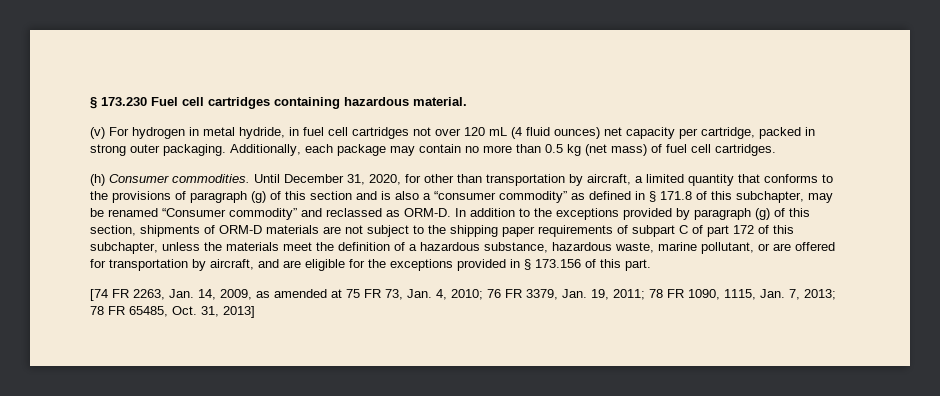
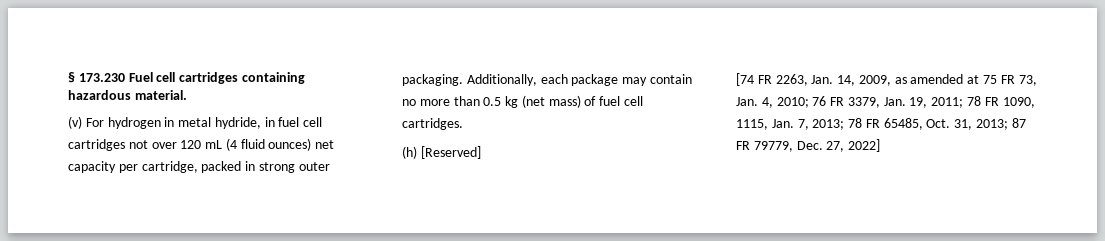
[109,174,833,186] [90,191,833,203] [90,208,810,220] [90,225,794,237] [90,242,835,254] [90,259,651,271] Consumer commodities. Until December 31, 2020, for other than transportation by aircraft, a limited quantity that conforms to the provisions of paragraph (g) of this section and is also a “consumer commodity” as defined in § 171.8 of this subchapter, may be renamed “Consumer commodity” and reclassed as ORM-D. In addition to the exceptions provided by paragraph (g) of this section, shipments of ORM-D materials are not subject to the shipping paper requirements of subpart C of part 172 of this subchapter, unless the materials meet the definition of a hazardous substance, hazardous waste, marine pollutant, or are offered for transportation by aircraft, and are eligible for the exceptions provided in § 173.156 of this part. -> [420,146,481,159] [Reserved]
[223,306,255,318] 2013] -> [976,118,1026,130] [736,139,881,152] 2013; 87 FR 79779, Dec. 27, 2022]

